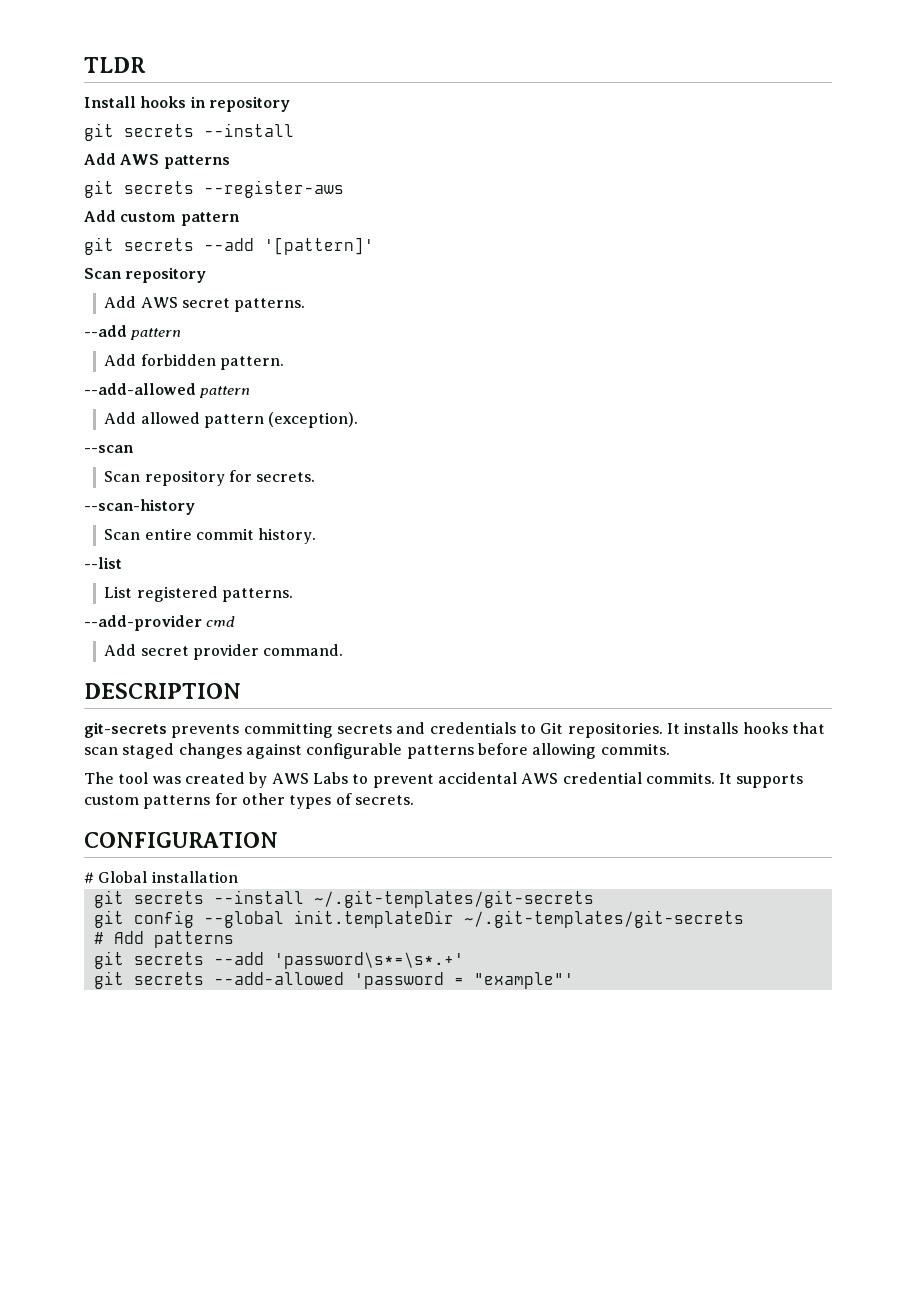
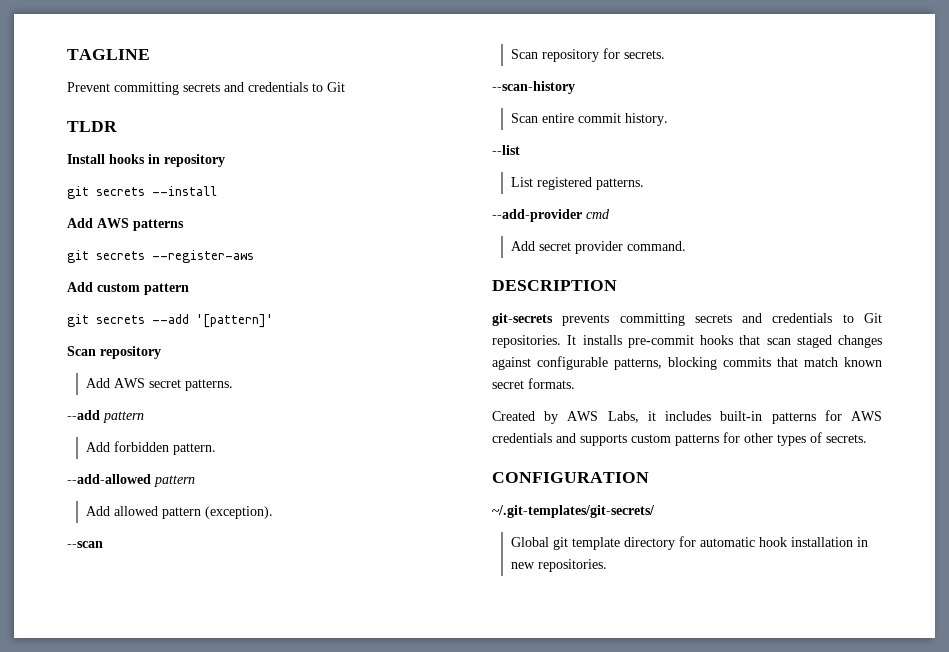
(84, 65) none -> [67,49,150,60] [67,82,345,95] TAGLINE // Prevent committing secrets and credentials to Git //
(739, 728) none -> [627,335,694,348] pre-commit
[406,743,670,759] [84,772,733,788] patterns before allowing commits. // The tool was created by AWS Labs to prevent accidental AWS credential commits. It -> [614,357,882,370] [492,378,575,389] [492,410,882,424] [492,433,576,443] patterns, blocking commits that match known secret formats. // Created by AWS Labs, it includes built-in patterns for AWS credentials and
[84,871,238,883] [93,890,594,908] [93,910,744,928] [93,931,234,948] [93,951,464,969] [93,971,574,989] # Global installation // git secrets --install ~/.git-templates/git-secrets // git config --global init.templateDir ~/.git-templates/git-secrets // # Add patterns // git secrets --add 'password\s*=\s*.+' // git secrets --add-allowed 'password = "example"' -> [492,505,655,518] [510,536,868,550] [510,559,607,572] ~/.git-templates/git-secrets/ // Global git template directory for automatic hook installation in new repositories.

